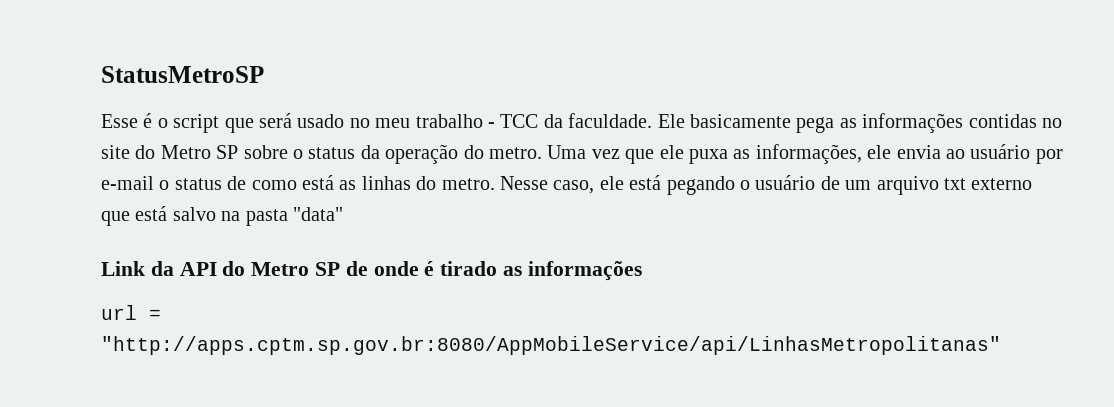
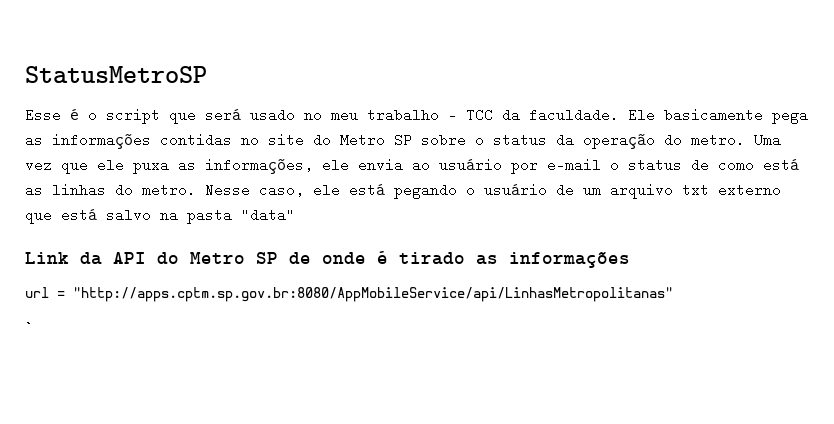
(1001, 345) none -> [25,321,34,335] // `

